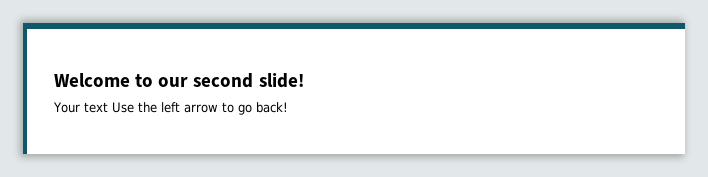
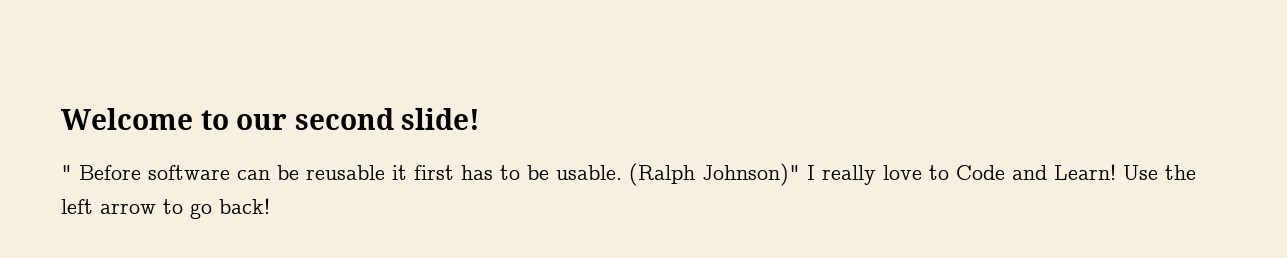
[53,102,108,113] Your text -> [61,163,1116,186] " Before software can be reusable it first has to be usable. (Ralph Johnson)" I really love to Code and Learn!

